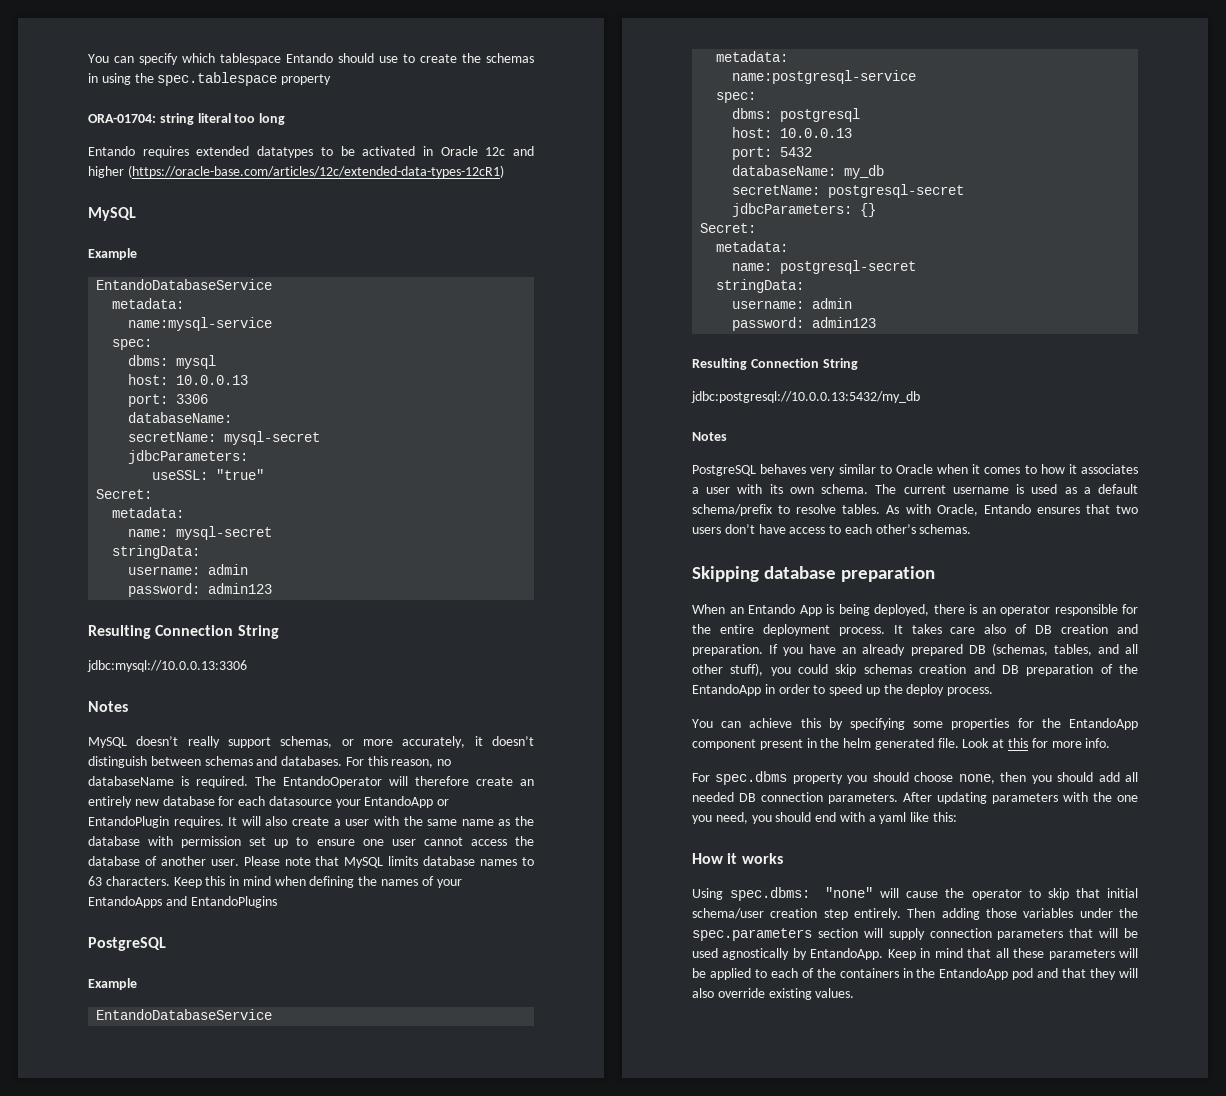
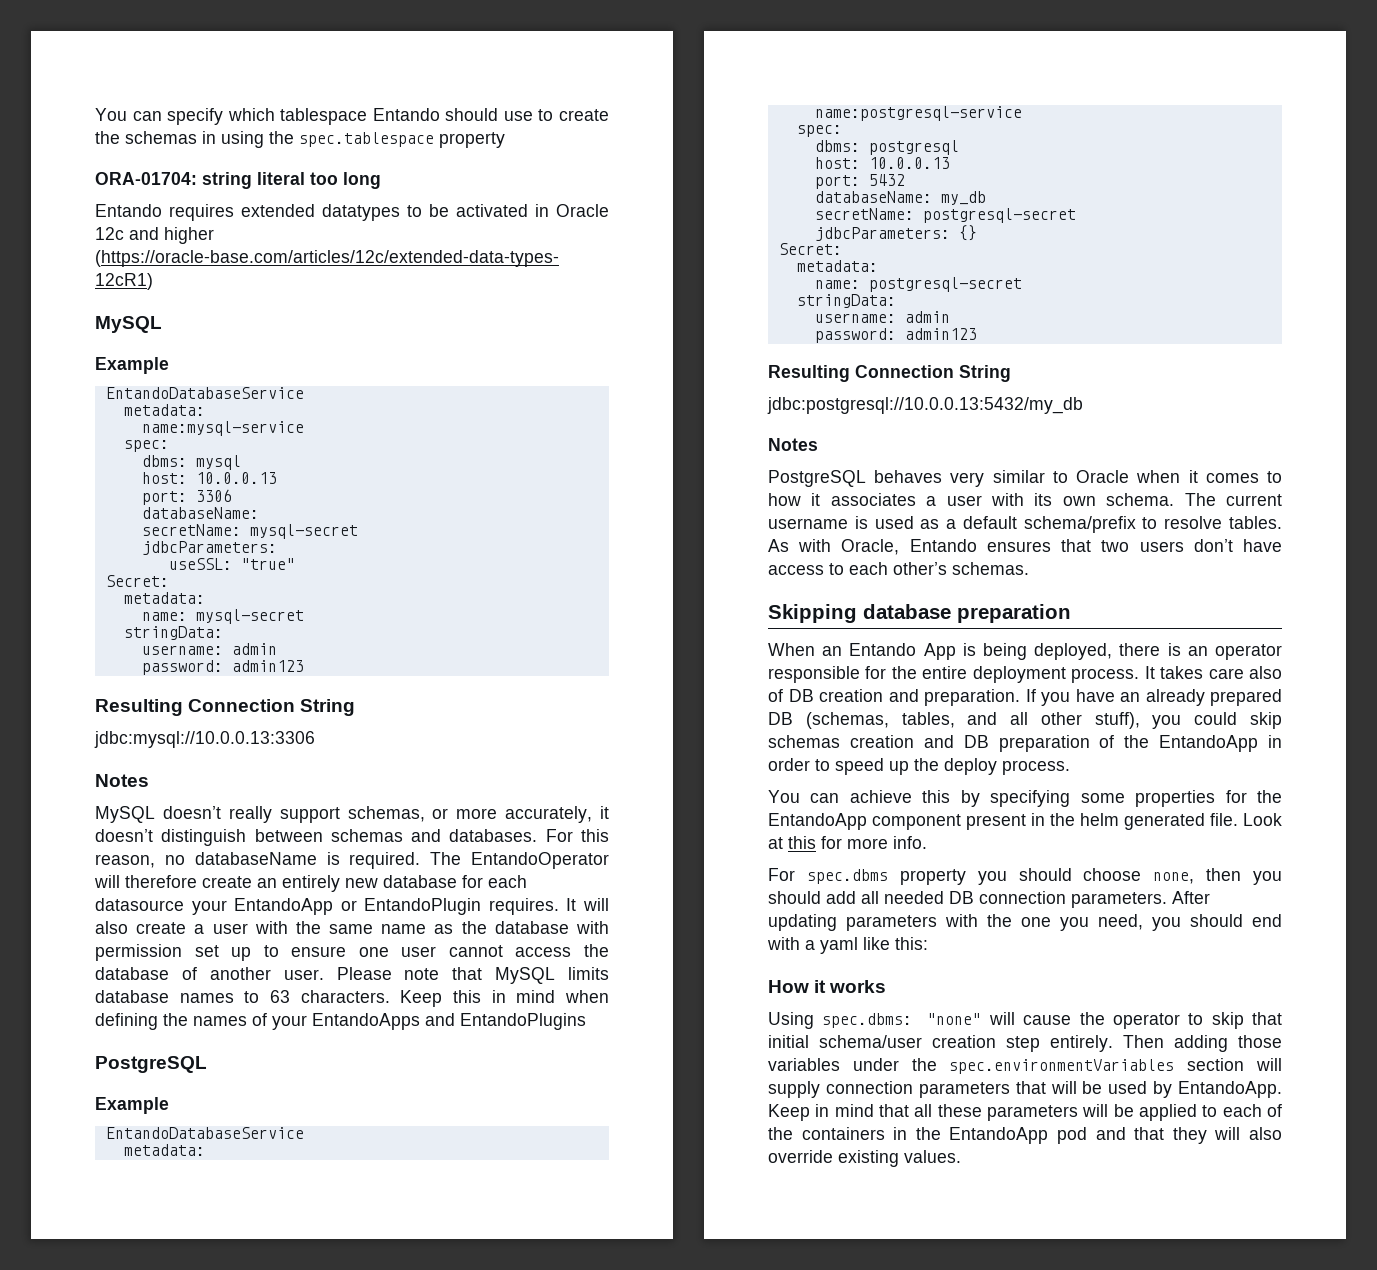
[692,928,812,941] spec.parameters -> [949,1059,1175,1074] spec.environmentVariables
[722,948,790,960] agnostically -> (1148, 1087) none

